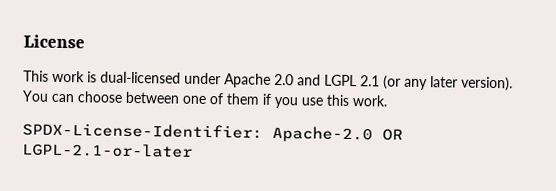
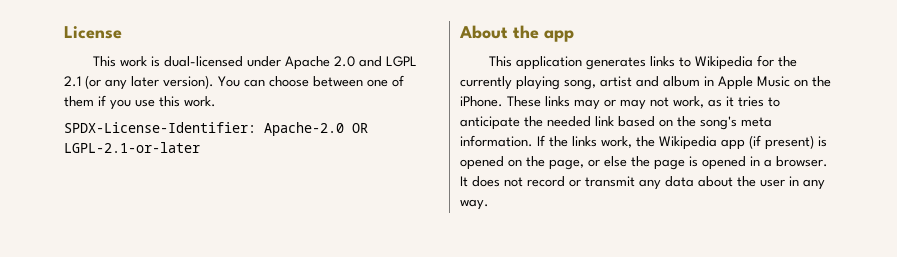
(193, 150) none -> [459,25,574,42] [489,55,798,70] [460,76,831,90] [460,96,780,110] [460,116,772,130] [460,135,827,150] [460,156,828,170] [460,176,825,190] [460,199,489,210] // About the app // This application generates links to Wikipedia for the currently playing song, artist and album in Apple Music on the iPhone. These links may or may not work, as it tries to anticipate the needed link based on the song's meta information. If the links work, the Wikipedia app (if present) is opened on the page, or else the page is opened in a browser. It does not record or transmit any data about the user in any way.

